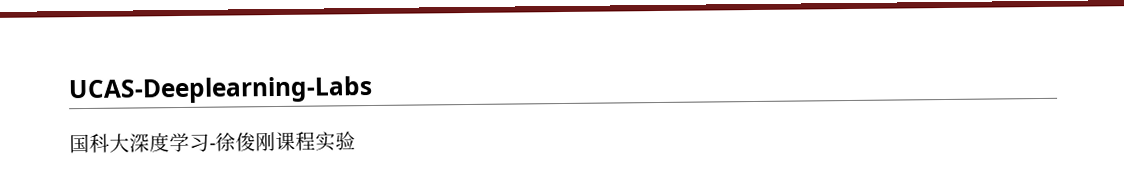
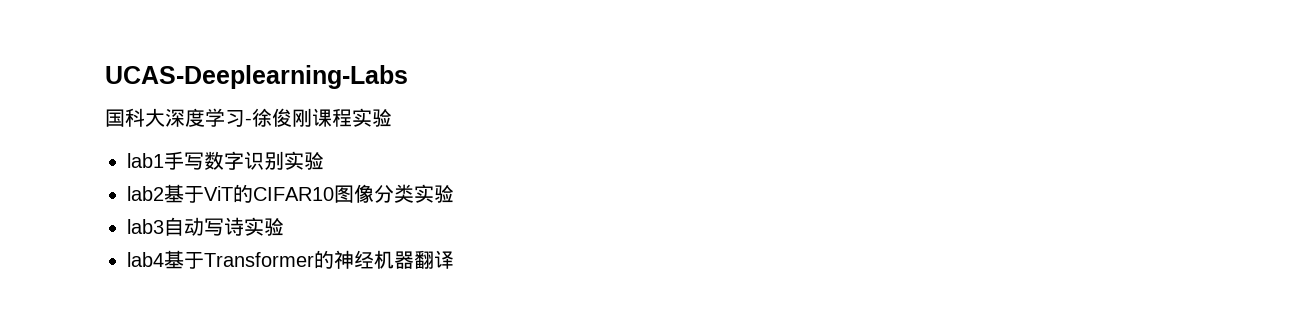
(356, 141) none -> [127,151,324,170] [127,184,454,203] [127,217,284,236] [127,250,454,269] // lab1手写数字识别实验 // lab2基于ViT的CIFAR10图像分类实验 // lab3自动写诗实验 // lab4基于Transformer的神经机器翻译

